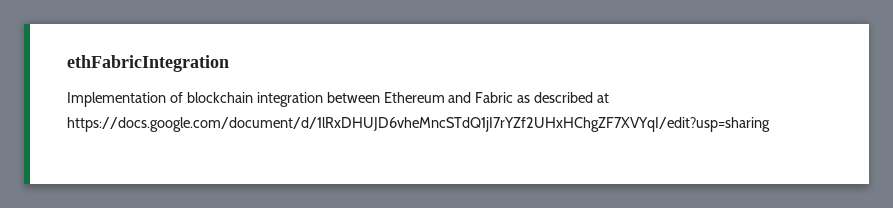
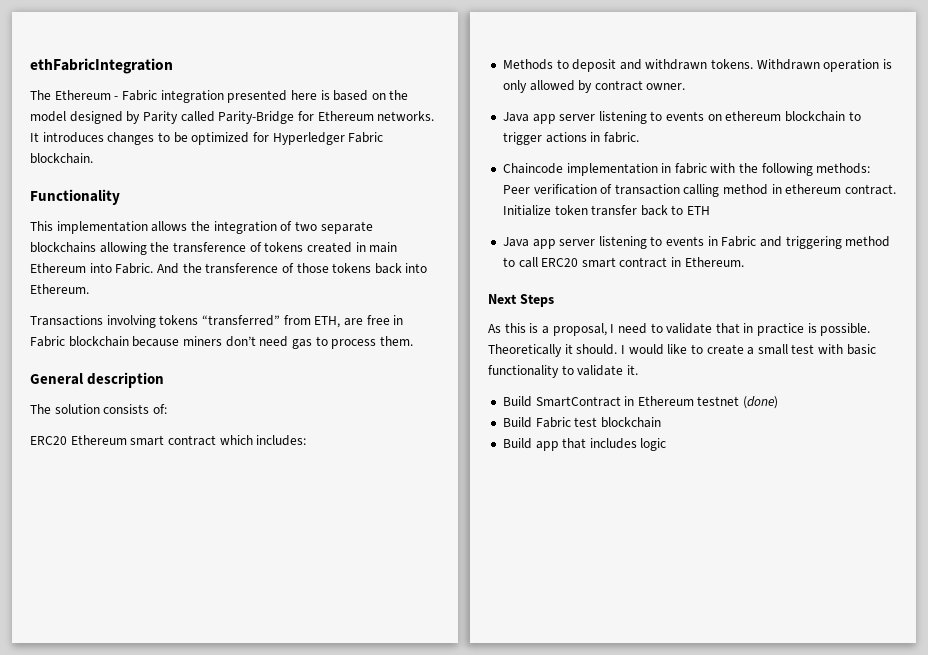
[67,92,610,107] [67,117,770,132] Implementation of blockchain integration between Ethereum and Fabric as described at https://docs.google.com/document/d/1lRxDHUJD6vheMncSTdQ1jI7rYZf2UHxHChgZF7XVYqI/edit?usp=sharing -> [30,90,409,103] [30,111,435,124] [30,132,384,145] [30,153,93,164] [30,189,120,205] [30,221,373,234] [30,242,398,255] [30,263,428,274] [30,284,89,294] [30,315,404,328] [30,336,413,349] [30,372,165,388] [30,404,167,414] [30,435,307,446] [502,59,893,72] [502,80,686,93] [502,111,861,124] [502,132,639,145] [502,163,871,176] [502,184,897,197] [502,205,711,216] [502,236,891,249] [502,257,744,268] [488,294,554,307] [488,323,871,336] [488,344,876,357] [488,365,638,378] [502,396,779,409] [502,417,661,428] [502,438,667,451] The Ethereum - Fabric integration presented here is based on the model designed by Parity called Parity-Bridge for Ethereum networks. It introduces changes to be optimized for Hyperledger Fabric blockchain. // Functionality // This implementation allows the integration of two separate blockchains allowing the transference of tokens created in main Ethereum into Fabric. And the transference of those tokens back into Ethereum. // Transactions involving tokens “transferred” from ETH, are free in Fabric blockchain because miners don’t need gas to process them. // General description // The solution consists of: // ERC20 Ethereum smart contract which includes: // Methods to deposit and withdrawn tokens. Withdrawn operation is only allowed by contract owner. // Java app server listening to events on ethereum blockchain to trigger actions in fabric. // Chaincode implementation in fabric with the following methods: Peer verification of transaction calling method in ethereum contract. Initialize token transfer back to ETH // Java app server listening to events in Fabric and triggering method to call ERC20 smart contract in Ethereum. // Next Steps // As this is a proposal, I need to validate that in practice is possible. Theoretically it should. I would like to create a small test with basic functionality to validate it. // Build SmartContract in Ethereum testnet (done) // Build Fabric test blockchain // Build app that includes logic

